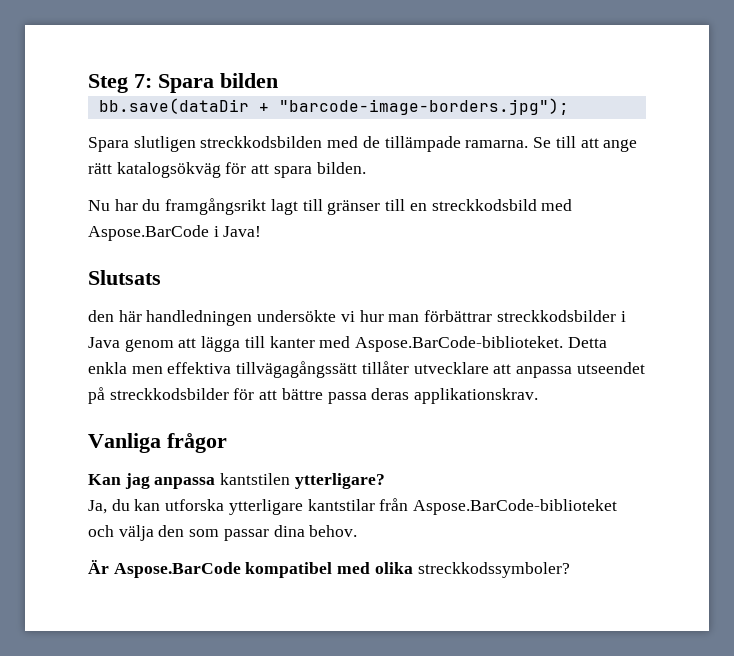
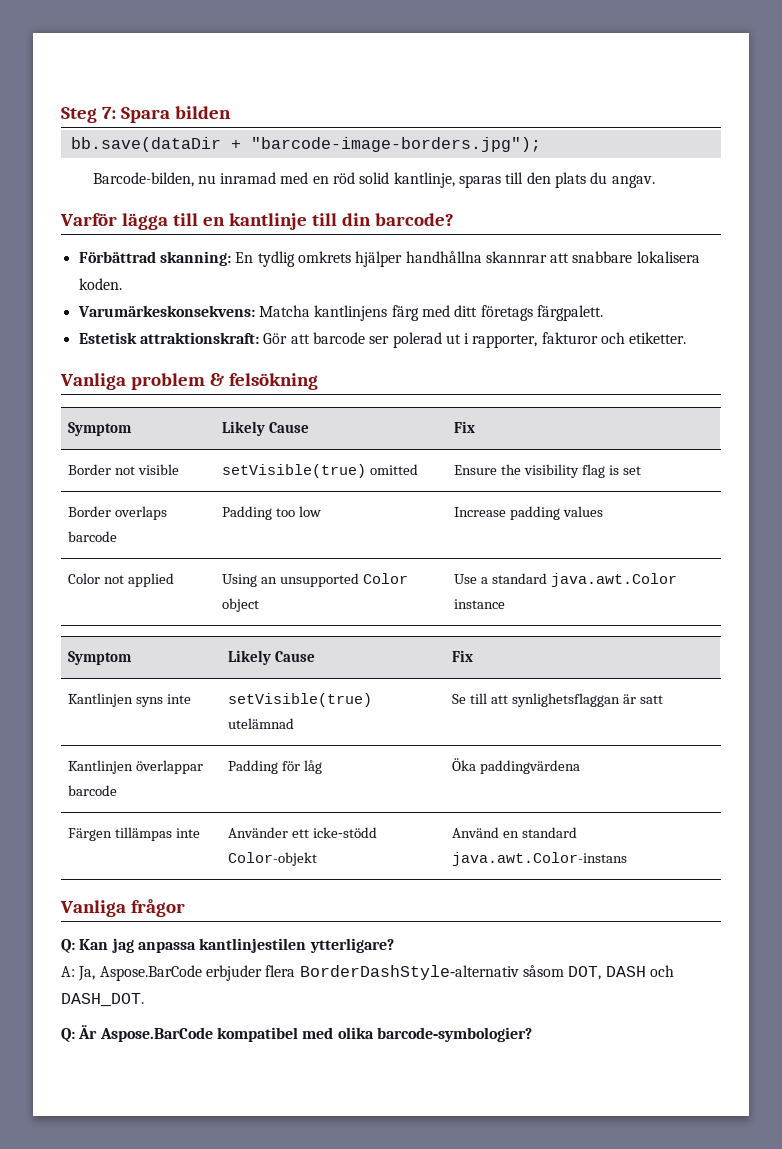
[88,136,638,152] [88,162,366,178] [88,198,573,215] [88,225,262,241] [88,270,161,285] [88,310,626,326] [88,336,607,352] [88,361,645,378] [88,387,539,404] Spara slutligen streckkodsbilden med de tillämpade ramarna. Se till att ange rätt katalogsökväg för att spara bilden. // Nu har du framgångsrikt lagt till gränser till en streckkodsbild med Aspose.BarCode i Java! // Slutsats // den här handledningen undersökte vi hur man förbättrar streckkodsbilder i Java genom att lägga till kanter med Aspose.BarCode-biblioteket. Detta enkla men effektiva tillvägagångssätt tillåter utvecklare att anpassa utseendet på streckkodsbilder för att bättre passa deras applikationskrav. -> [92,172,655,188] [60,213,454,230] [78,251,700,267] [78,278,122,290] [77,305,603,321] [78,332,687,348] [60,373,318,390] [68,422,133,436] [222,421,310,436] [454,421,476,433] [68,464,180,475] [222,464,419,478] [454,464,641,478] [68,506,168,520] [68,531,118,542] [222,506,322,520] [454,506,604,520] [68,573,175,587] [222,573,408,587] [222,598,260,612] [454,573,677,587] [454,599,506,609] [68,651,133,665] [228,650,316,665] [452,650,474,662] [68,693,192,707] [228,693,373,707] [228,718,295,729] [452,693,663,707] [68,760,204,774] [68,785,118,796] [228,760,323,774] [452,758,581,774] [68,827,201,841] [228,827,378,838] [228,852,318,866] [452,827,578,838] [452,852,628,866] Barcode-bilden, nu inramad med en röd solid kantlinje, sparas till den plats du angav. // Varför lägga till en kantlinje till din barcode? // Förbättrad skanning: En tydlig omkrets hjälper handhållna skannrar att snabbare lokalisera koden. // Varumärkeskonsekvens: Matcha kantlinjens färg med ditt företags färgpalett. // Estetisk attraktionskraft: Gör att barcode ser polerad ut i rapporter, fakturor och etiketter. // Vanliga problem & felsökning // Symptom | Likely Cause | Fix // Border not visible | setVisible(true) omitted | Ensure the visibility flag is set // Border overlaps barcode | Padding too low | Increase padding values // Color not applied | Using an unsupported Color object | Use a standard java.awt.Color instance // Symptom | Likely Cause | Fix // Kantlinjen syns inte | setVisible(true) utelämnad | Se till att synlighetsflaggan är satt // Kantlinjen överlappar barcode | Padding för låg | Öka paddingvärdena // Färgen tillämpas inte | Använder ett icke‑stödd Color-objekt | Använd en standard java.awt.Color-instans
(227, 443) none -> [61,939,75,953] Q:
[220,473,291,485] kantstilen -> [199,938,307,953] kantlinjestilen
[88,498,618,515] [88,525,358,541] Ja, du kan utforska ytterligare kantstilar från Aspose.BarCode-biblioteket och välja den som passar dina behov. // -> [61,965,674,981] [61,993,144,1007] [61,1028,75,1042] A: Ja, Aspose.BarCode erbjuder flera BorderDashStyle‑alternativ såsom DOT, DASH och DASH_DOT. // Q:
[417,562,570,578] streckkodssymboler? -> [376,1027,532,1042] barcode‑symbologier?

